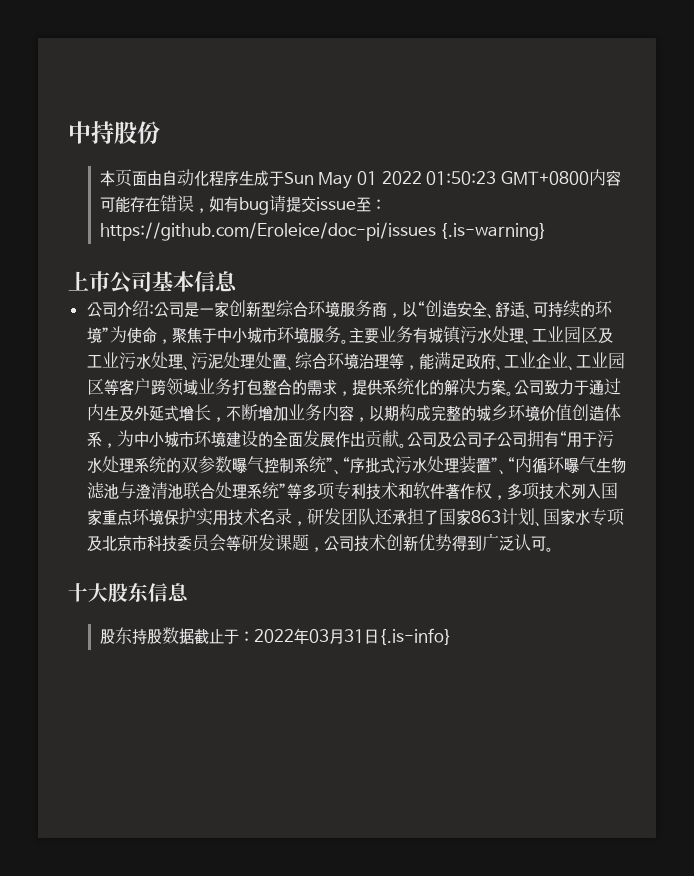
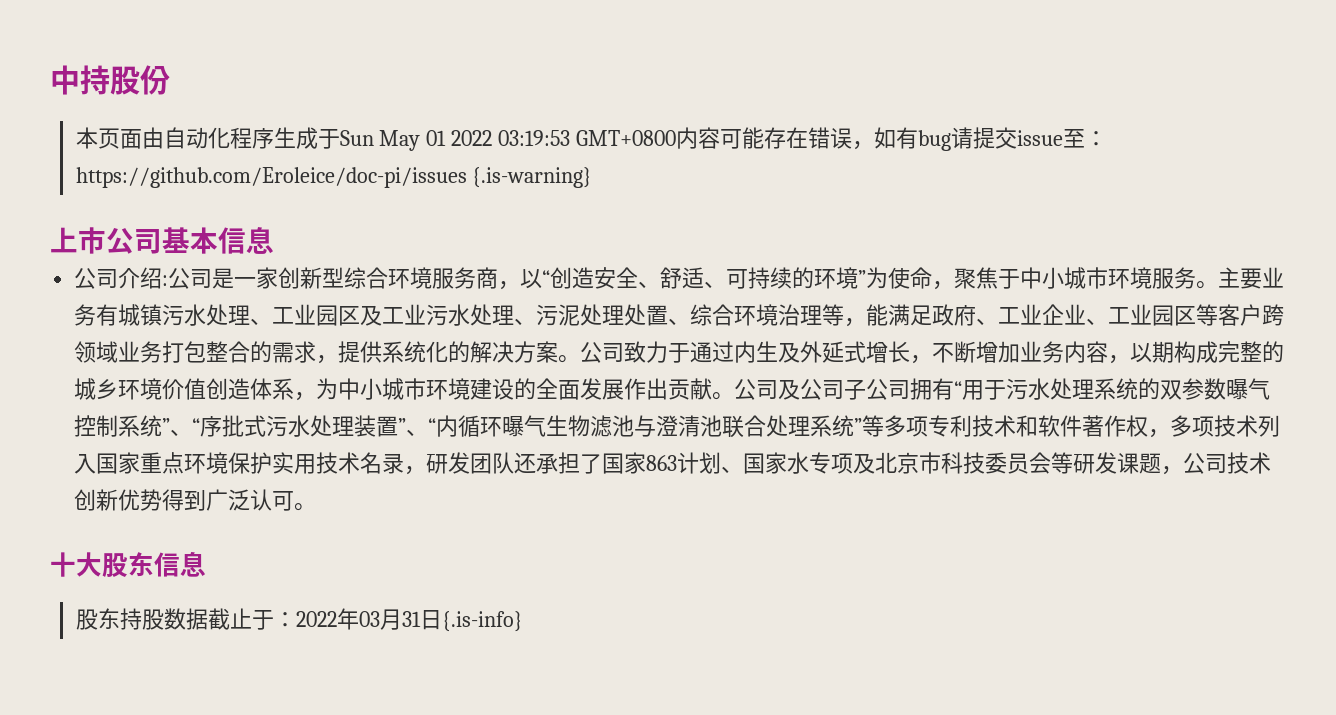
[426,171,497,185] 01:50:23 -> [498,130,571,146] 03:19:53

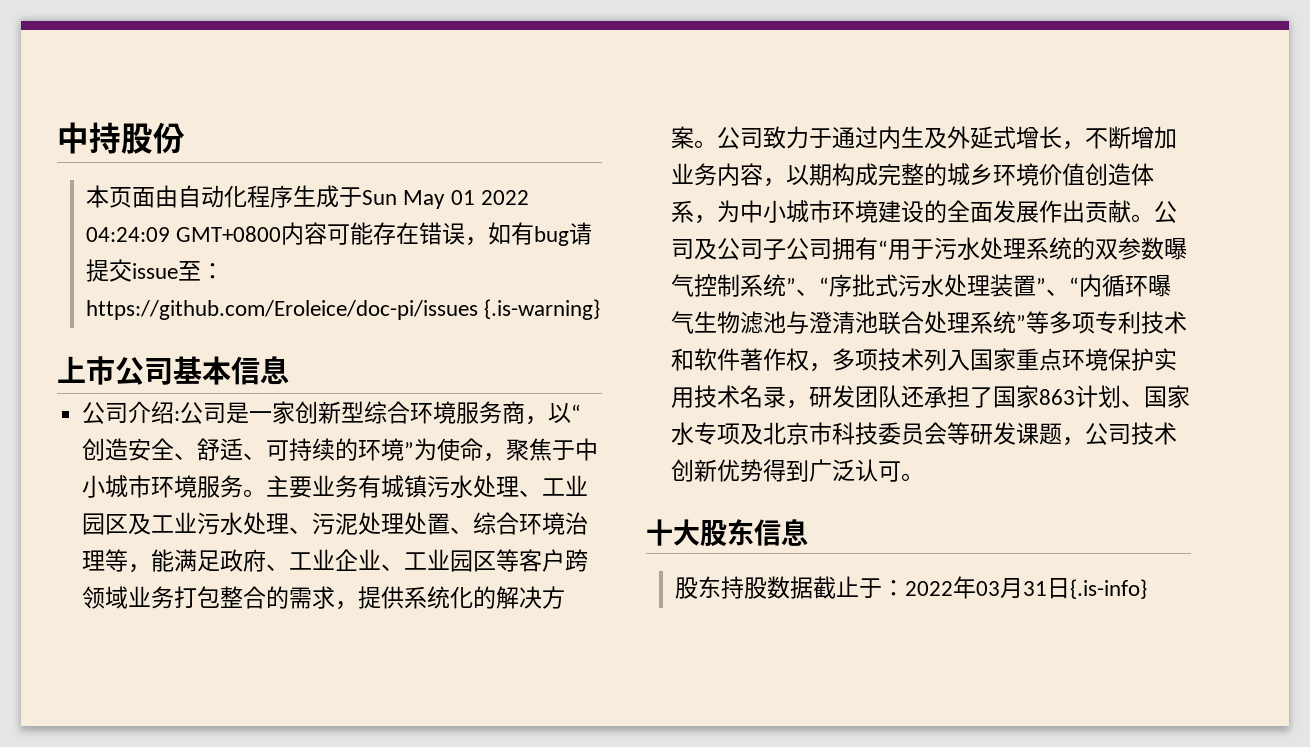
[498,130,571,146] 03:19:53 -> [86,227,171,242] 04:24:09

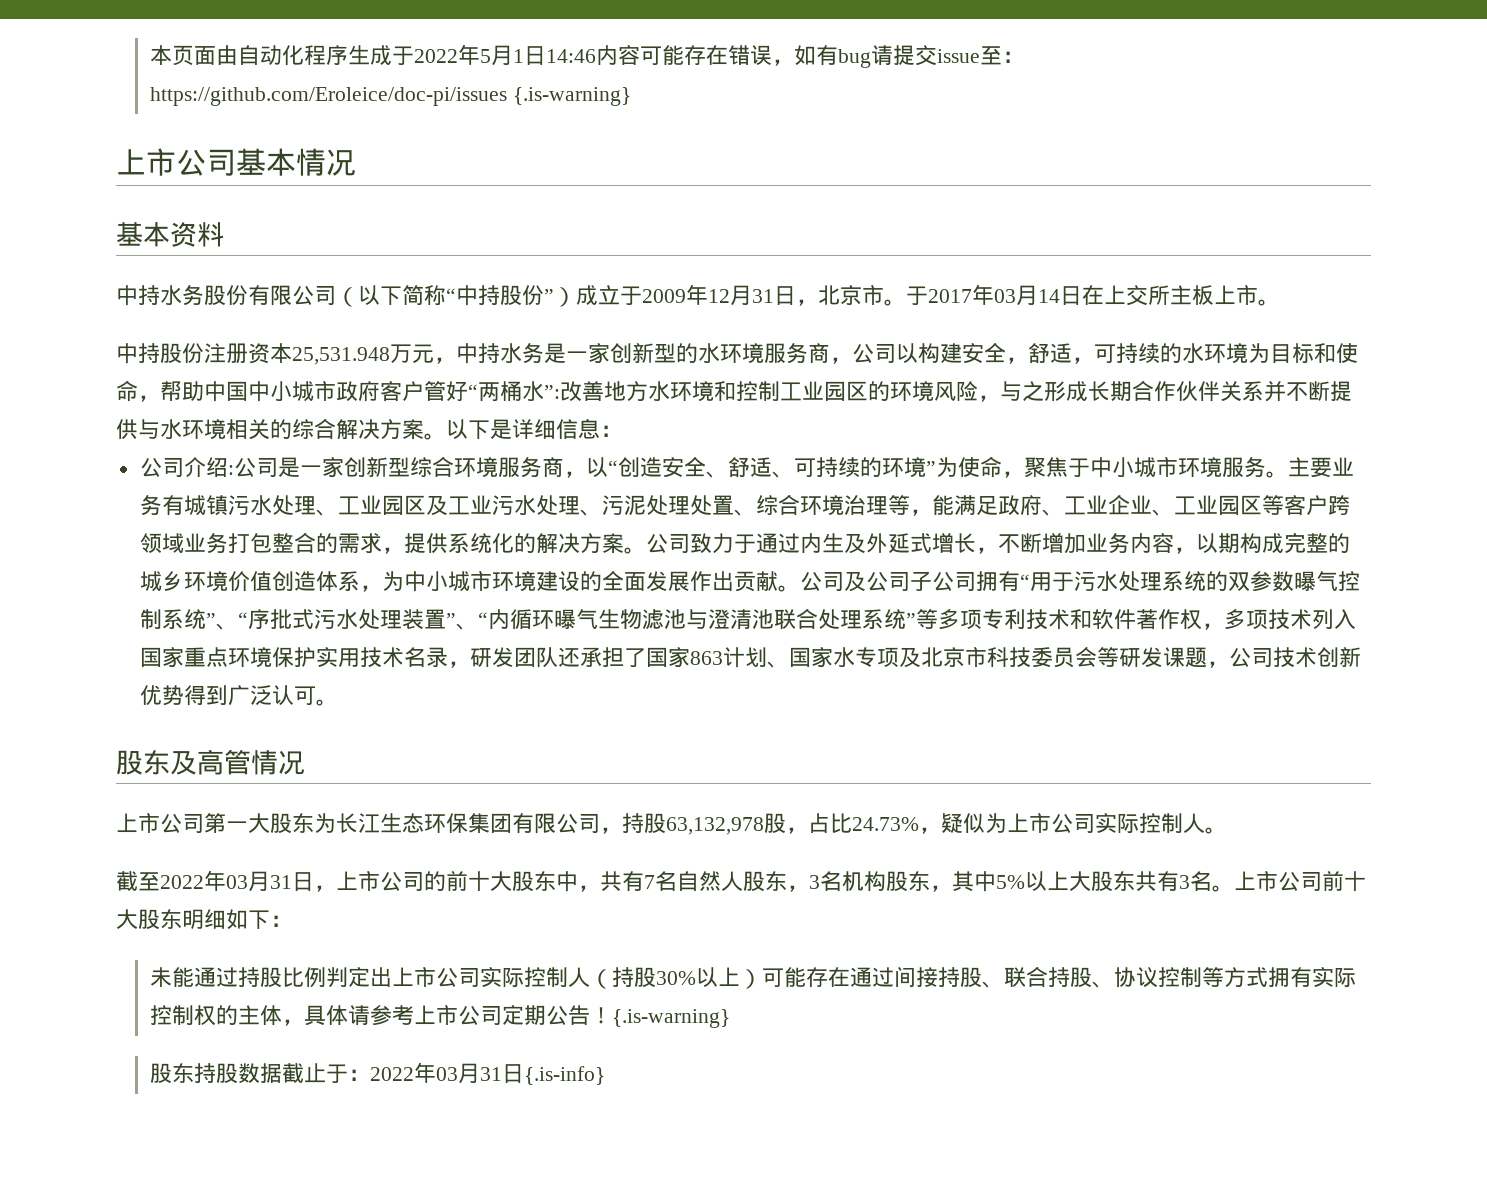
[57,122,185,154] 中持股份 // -> (149, 55) none
[362,190,529,209] [86,226,282,242] Sun May 01 2022 04:24:09 GMT+0800 -> [413,44,596,66] 2022年5月1日14:46
[231,356,289,385] 信息 -> [296,148,356,176] [116,222,224,247] [116,284,1280,307] [116,343,1358,365] [116,380,1352,402] [116,418,622,440] 情况 // 基本资料 // 中持水务股份有限公司（以下简称“中持股份”）成立于2009年12月31日，北京市。于2017年03月14日在上交所主板上市。 // 中持股份注册资本25,531.948万元，中持水务是一家创新型的水环境服务商，公司以构建安全，舒适，可持续的水环境为目标和使命，帮助中国中小城市政府客户管好“两桶水”:改善地方水环境和控制工业园区的环境风险，与之形成长期合作伙伴关系并不断提供与水环境相关的综合解决方案。以下是详细信息：
[646,519,808,547] 十大股东信息 -> [116,749,305,775] [116,813,1227,835] [116,870,1366,892] [116,909,292,930] [149,966,1356,989] [149,1005,730,1028] 股东及高管情况 // 上市公司第一大股东为长江生态环保集团有限公司，持股63,132,978股，占比24.73%，疑似为上市公司实际控制人。 // 截至2022年03月31日，上市公司的前十大股东中，共有7名自然人股东，3名机构股东，其中5%以上大股东共有3名。上市公司前十大股东明细如下： // 未能通过持股比例判定出上市公司实际控制人（持股30%以上）可能存在通过间接持股、联合持股、协议控制等方式拥有实际控制权的主体，具体请参考上市公司定期公告！{.is-warning}

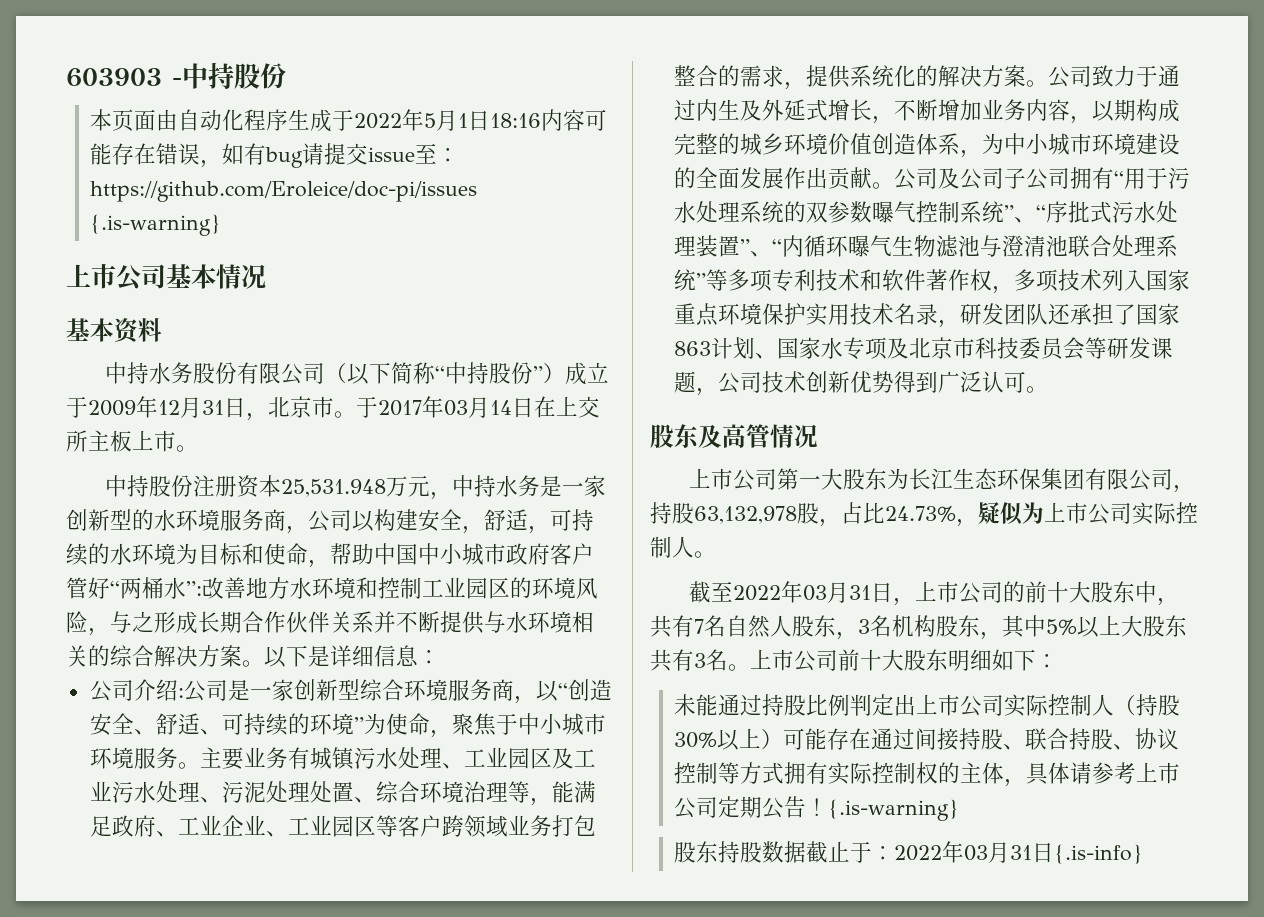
(149, 55) none -> [66,62,286,89] 603903 -中持股份 //
[545,49,596,63] 14:46 -> [490,113,542,128] 18:16

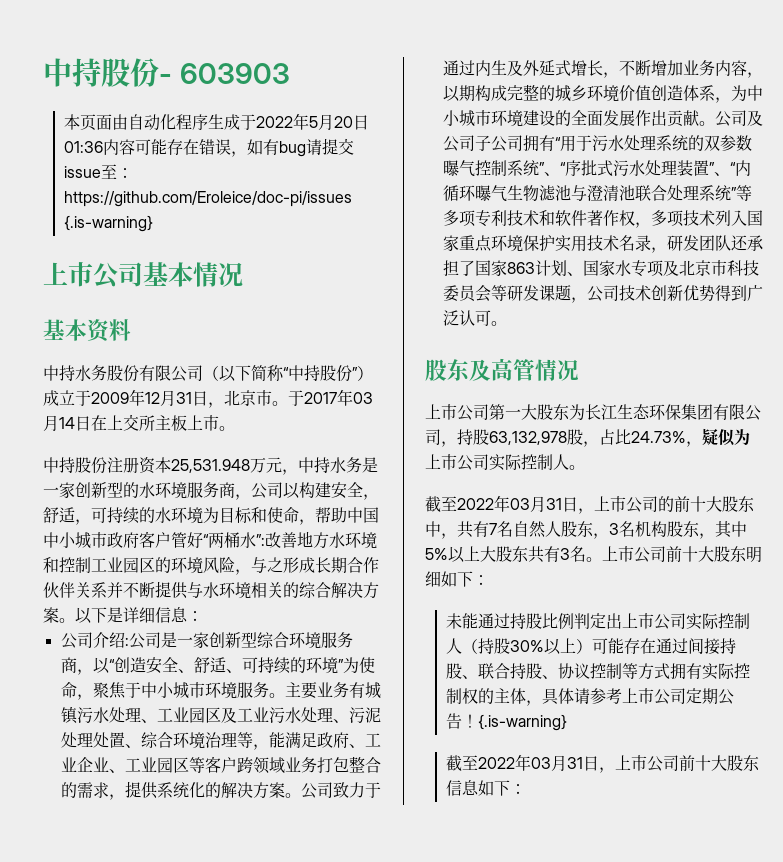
[66,62,286,89] 603903 -中持股份 -> [43,58,290,87] 中持股份- 603903
[458,110,542,131] 1日18:16 -> [333,115,369,130] [63,141,103,153] 20日01:36
[674,841,1144,864] 股东持股数据截止于：2022年03月31日{.is-info} -> [445,754,759,773] [445,780,526,796] 截至2022年03月31日，上市公司前十大股东信息如下：

